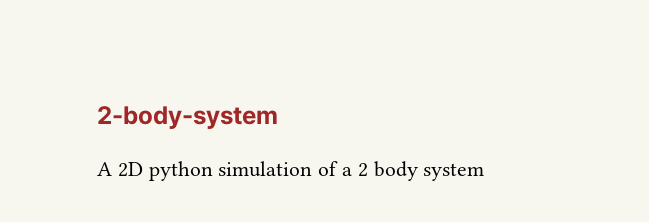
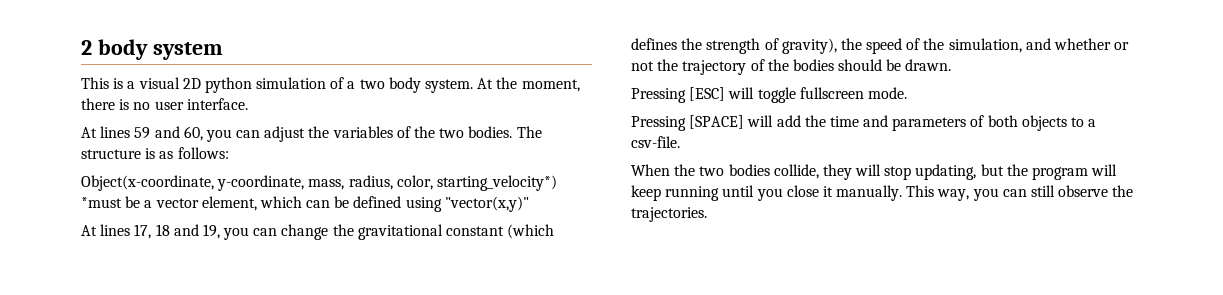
[97,106,278,129] [97,162,112,176] 2-body-system // A -> [81,39,223,60] [81,77,180,89] 2 body system // This is a visual
[357,161,485,181] 2 body system -> [359,77,580,93] [81,98,248,110] [81,126,542,142] [81,147,229,159] [81,175,557,191] [81,196,529,212] [81,224,555,240] [631,38,1130,54] [631,59,952,75] [631,87,907,103] [631,115,1097,131] [631,136,680,148] [631,164,1118,180] [631,185,1134,201] [631,207,707,222] two body system. At the moment, there is no user interface. // At lines 59 and 60, you can adjust the variables of the two bodies. The structure is as follows: // Object(x-coordinate, y-coordinate, mass, radius, color, starting_velocity*) *must be a vector element, which can be defined using "vector(x,y)" // At lines 17, 18 and 19, you can change the gravitational constant (which defines the strength of gravity), the speed of the simulation, and whether or not the trajectory of the bodies should be drawn. // Pressing [ESC] will toggle fullscreen mode. // Pressing [SPACE] will add the time and parameters of both objects to a csv-file. // When the two bodies collide, they will stop updating, but the program will keep running until you close it manually. This way, you can still observe the trajectories.

